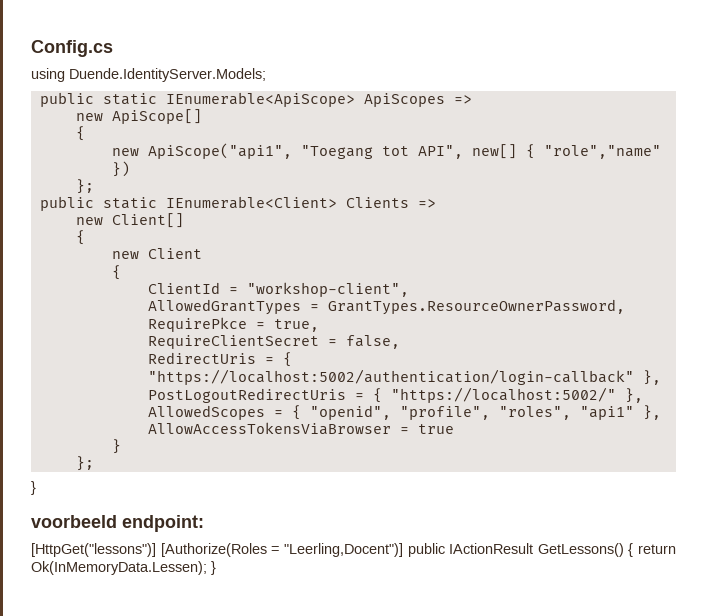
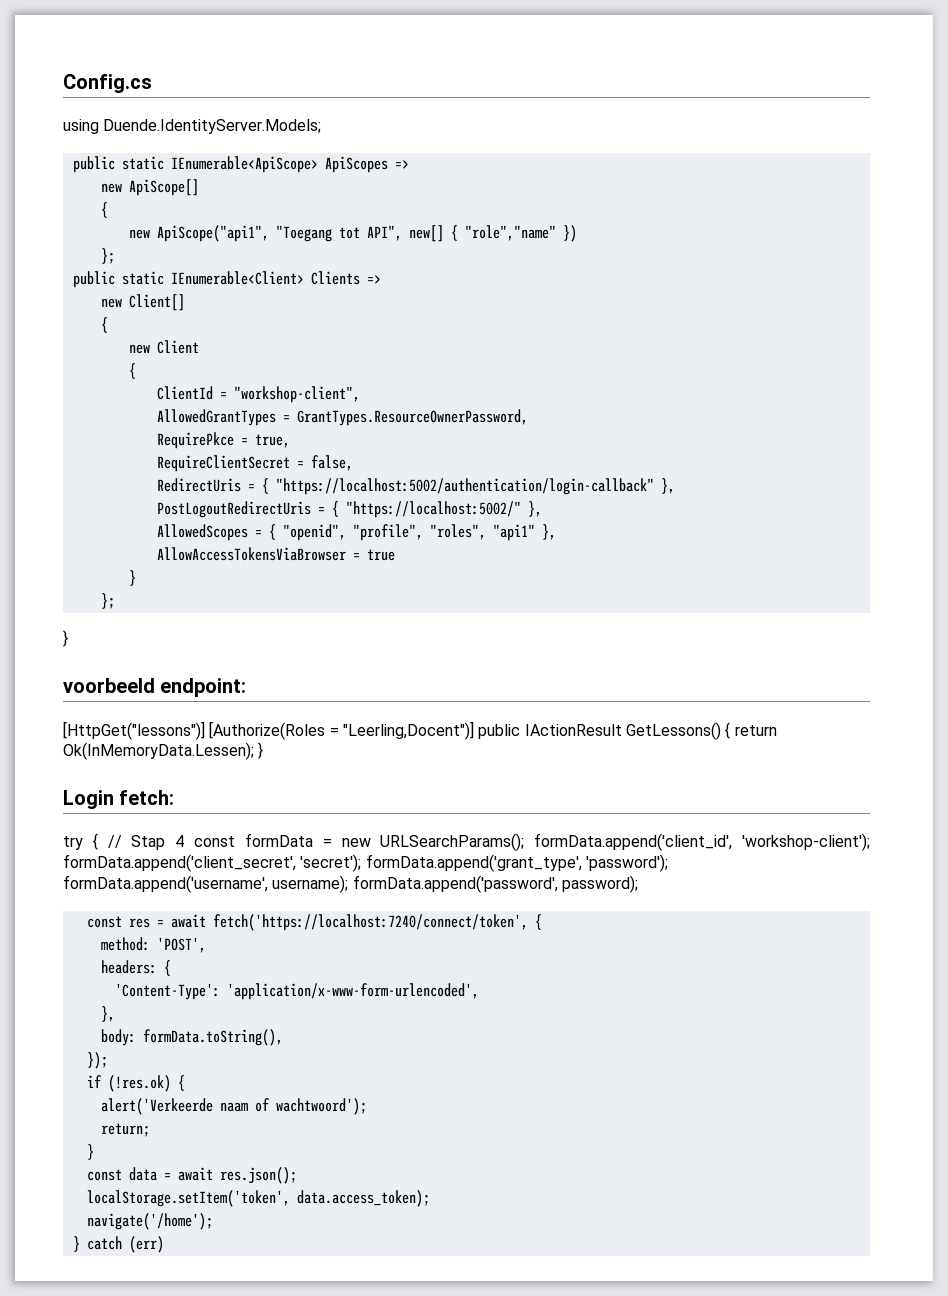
(216, 568) none -> [63,790,175,809] [63,833,871,851] [63,854,668,872] [63,875,638,893] [86,914,542,931] [100,937,206,953] [100,960,171,976] [114,983,479,1000] [100,1006,115,1022] [100,1029,283,1046] [86,1052,108,1069] [86,1075,185,1092] [100,1098,367,1115] [100,1123,150,1137] [86,1144,94,1160] [86,1167,297,1184] [86,1190,430,1207] [86,1213,213,1230] [72,1236,164,1253] // Login fetch: // try { // Stap 4 const formData = new URLSearchParams(); formData.append('client_id', 'workshop-client'); formData.append('client_secret', 'secret'); formData.append('grant_type', 'password'); formData.append('username', username); formData.append('password', password); // const res = await fetch('https://localhost:7240/connect/token', { // method: 'POST', // headers: { // 'Content-Type': 'application/x-www-form-urlencoded', // }, // body: formData.toString(), // }); // if (!res.ok) { // alert('Verkeerde naam of wachtwoord'); // return; // } // const data = await res.json(); // localStorage.setItem('token', data.access_token); // navigate('/home'); // } catch (err)

